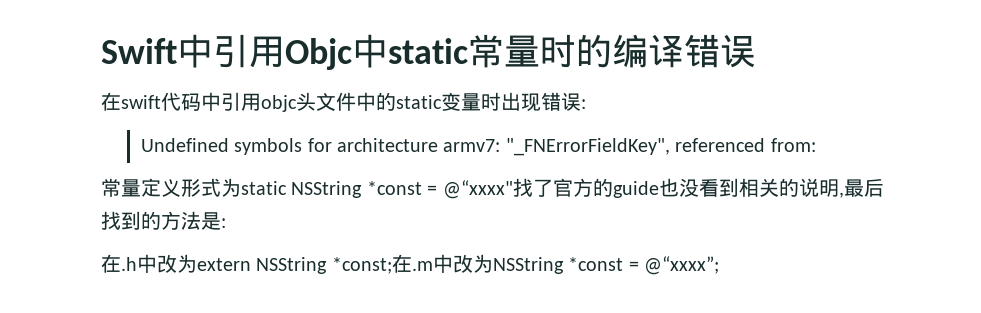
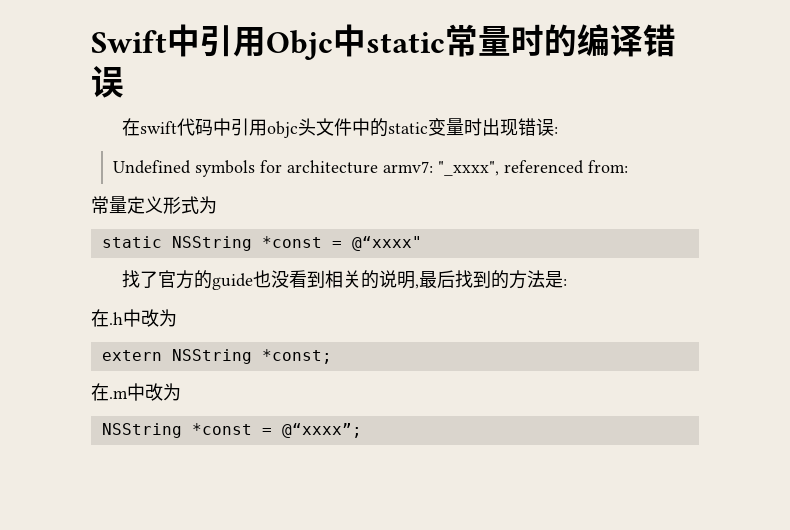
[505,138,670,156] "_FNErrorFieldKey", -> [438,161,500,176] "_xxxx",
(241, 187) none -> (217, 205) //
(513, 189) none -> (422, 243) //
(197, 263) none -> (177, 318) //
(392, 265) none -> (332, 356) //
(493, 263) none -> (181, 392) //

